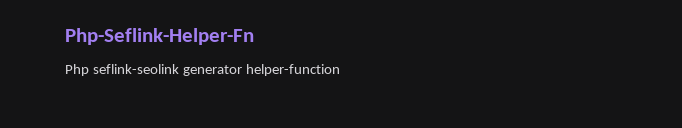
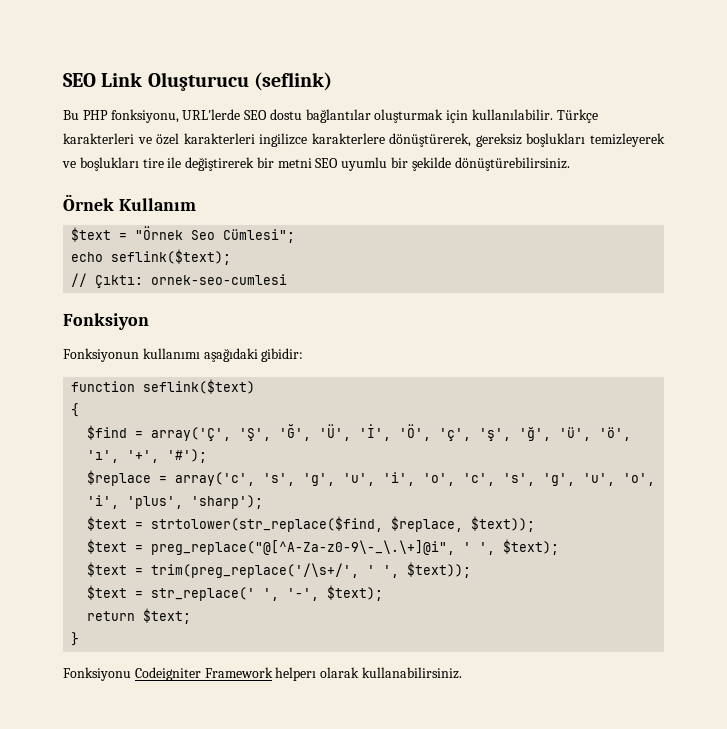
[65,28,254,45] [65,64,340,76] Php-Seflink-Helper-Fn // Php seflink-seolink generator helper-function -> [63,72,332,91] [63,109,598,123] [63,133,665,147] [62,157,570,171] [63,194,196,211] [71,226,296,243] [71,249,232,265] [71,273,288,288] [63,313,149,330] [63,348,304,362] [71,379,256,394] [71,403,80,417] [87,424,632,441] [87,449,208,463] [87,470,656,486] [87,495,264,509] [87,516,536,532] [87,539,560,555] [87,562,472,578] [87,585,384,601] [87,608,192,624] [71,632,80,646] [63,667,462,681] SEO Link Oluşturucu (seflink) // Bu PHP fonksiyonu, URL'lerde SEO dostu bağlantılar oluşturmak için kullanılabilir. Türkçe karakterleri ve özel karakterleri ingilizce karakterlere dönüştürerek, gereksiz boşlukları temizleyerek ve boşlukları tire ile değiştirerek bir metni SEO uyumlu bir şekilde dönüştürebilirsiniz. // Örnek Kullanım // $text = "Örnek Seo Cümlesi"; // echo seflink($text); // // Çıktı: ornek-seo-cumlesi // Fonksiyon // Fonksiyonun kullanımı aşağıdaki gibidir: // function seflink($text) // { // $find = array('Ç', 'Ş', 'Ğ', 'Ü', 'İ', 'Ö', 'ç', 'ş', 'ğ', 'ü', 'ö', 'ı', '+', '#'); // $replace = array('c', 's', 'g', 'u', 'i', 'o', 'c', 's', 'g', 'u', 'o', 'i', 'plus', 'sharp'); // $text = strtolower(str_replace($find, $replace, $text)); // $text = preg_replace("@[^A-Za-z0-9\-_\.\+]@i", ' ', $text); // $text = trim(preg_replace('/\s+/', ' ', $text)); // $text = str_replace(' ', '-', $text); // return $text; // } // Fonksiyonu Codeigniter Framework helperı olarak kullanabilirsiniz.

